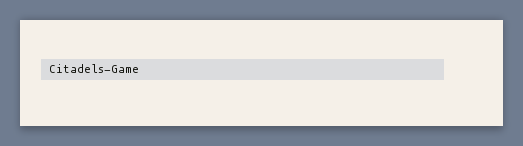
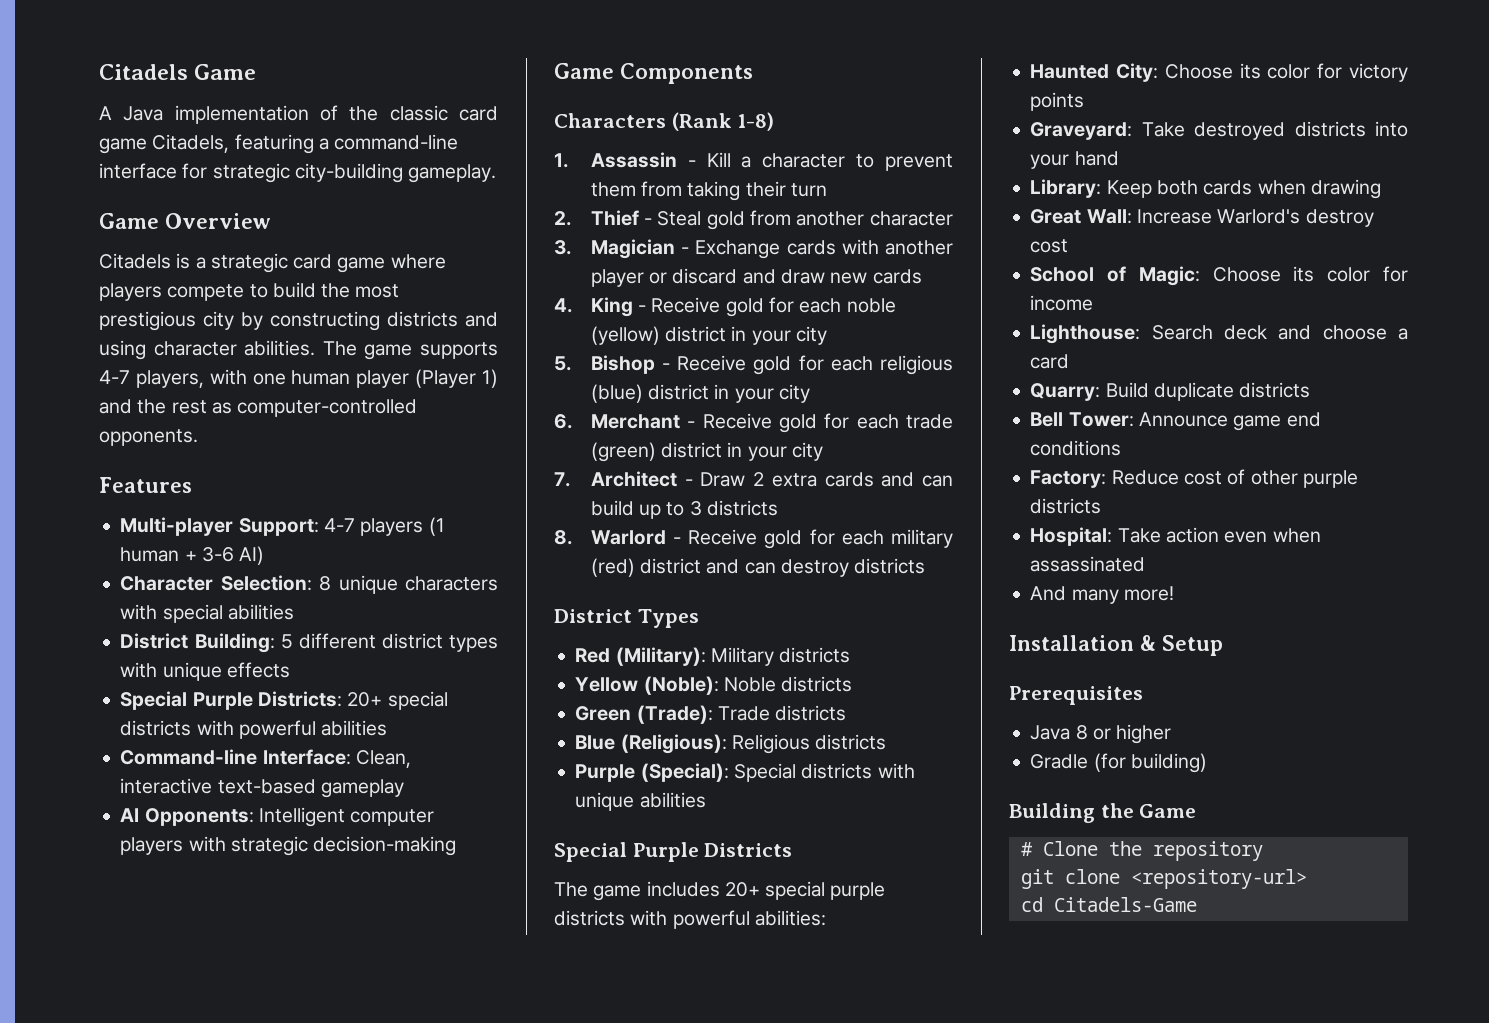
(48, 68) none -> [99,64,257,80] [99,105,498,124] [99,134,459,154] [99,163,497,183] [99,213,271,229] [99,253,446,273] [99,282,400,301] [99,311,498,331] [99,340,498,360] [99,369,498,388] [99,399,418,417] [99,429,198,446] [99,477,192,493] [120,517,445,536] [120,546,265,565] [120,575,498,594] [120,604,294,623] [120,633,499,653] [120,662,290,681] [120,691,448,710] [120,720,388,739] [120,749,411,768] [120,778,404,798] [120,807,435,827] [120,836,457,856] [554,63,753,84] [554,112,775,131] [554,152,953,171] [590,181,827,201] [554,210,953,230] [554,239,953,259] [590,268,922,287] [554,297,896,317] [590,326,827,345] [554,355,953,375] [590,384,810,403] [554,413,953,433] [590,442,823,462] [554,471,953,487] [590,500,778,519] [554,529,953,549] [590,558,926,577] [554,609,699,628] [575,647,851,666] [575,676,853,695] [575,705,847,724] [575,734,887,754] [575,763,915,782] [575,792,706,811] [554,842,793,862] [554,881,886,901] [554,910,826,929] [1030,63,1408,82] [1030,92,1085,111] [1030,121,1408,140] [1030,151,1119,169] [1030,179,1381,199] [1030,209,1374,227] [1030,239,1069,253] [1030,266,1408,286] [1030,295,1094,311] [1030,324,1408,344] [1030,354,1070,369] [1030,382,1311,401] [1030,412,1321,431] [1030,440,1122,456] [1030,469,1358,488] [1030,498,1102,514] [1030,527,1321,546] [1030,556,1146,572] [1030,586,1174,604] [1009,635,1223,656] [1009,686,1143,705] [1030,724,1172,744] [1030,753,1207,773] [1009,803,1197,823] [1020,841,1263,861] [1020,869,1307,889] [1020,897,1043,912] Citadels Game // A Java implementation of the classic card game Citadels, featuring a command-line interface for strategic city-building gameplay. // Game Overview // Citadels is a strategic card game where players compete to build the most prestigious city by constructing districts and using character abilities. The game supports 4-7 players, with one human player (Player 1) and the rest as computer-controlled opponents. // Features // Multi-player Support: 4-7 players (1 human + 3-6 AI) // Character Selection: 8 unique characters with special abilities // District Building: 5 different district types with unique effects // Special Purple Districts: 20+ special districts with powerful abilities // Command-line Interface: Clean, interactive text-based gameplay // AI Opponents: Intelligent computer players with strategic decision-making // Game Components // Characters (Rank 1-8) // 1. Assassin - Kill a character to prevent them from taking their turn // 2. Thief - Steal gold from another character // 3. Magician - Exchange cards with another player or discard and draw new cards // 4. King - Receive gold for each noble (yellow) district in your city // 5. Bishop - Receive gold for each religious (blue) district in your city // 6. Merchant - Receive gold for each trade (green) district in your city // 7. Architect - Draw 2 extra cards and can build up to 3 districts // 8. Warlord - Receive gold for each military (red) district and can destroy districts // District Types // Red (Military): Military districts // Yellow (Noble): Noble districts // Green (Trade): Trade districts // Blue (Religious): Religious districts // Purple (Special): Special districts with unique abilities // Special Purple Districts // The game includes 20+ special purple districts with powerful abilities: // Haunted City: Choose its color for victory points // Graveyard: Take destroyed districts into your hand // Library: Keep both cards when drawing // Great Wall: Increase Warlord's destroy cost // School of Magic: Choose its color for income // Lighthouse: Search deck and choose a card // Quarry: Build duplicate districts // Bell Tower: Announce game end conditions // Factory: Reduce cost of other purple districts // Hospital: Take action even when assassinated // And many more! // Installation & Setup // Prerequisites // Java 8 or higher // Gradle (for building) // Building the Game // # Clone the repository // git clone <repository-url> // cd

